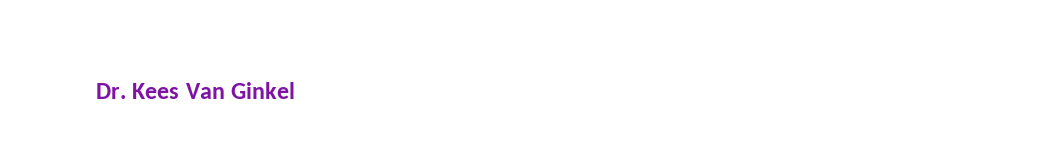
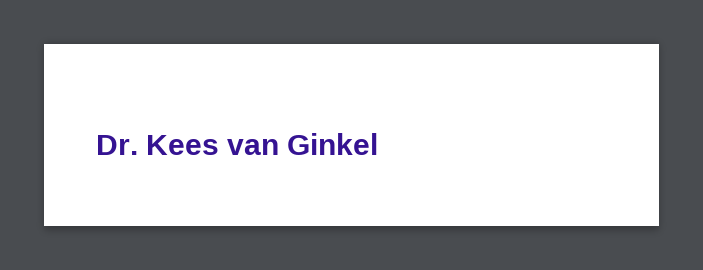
[185,83,225,99] Van -> [227,139,280,155] van

